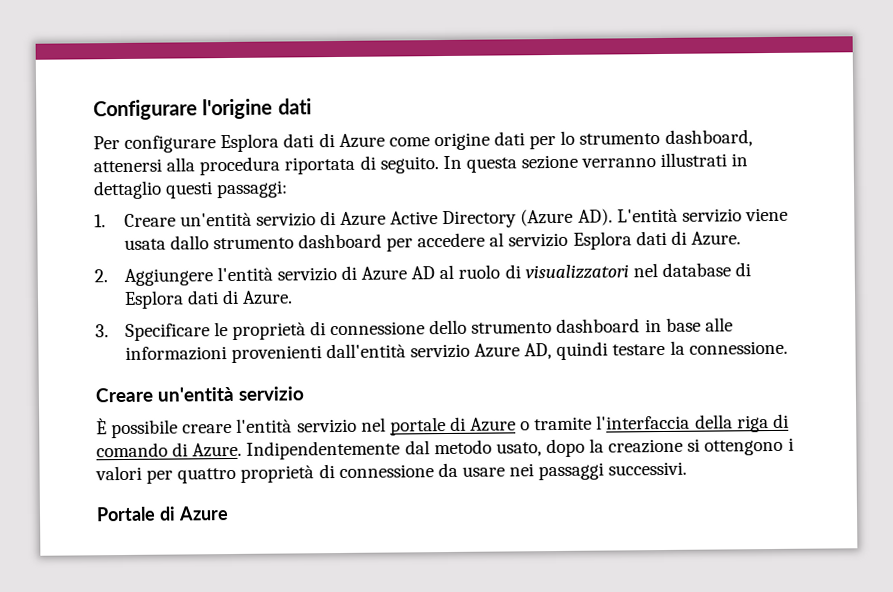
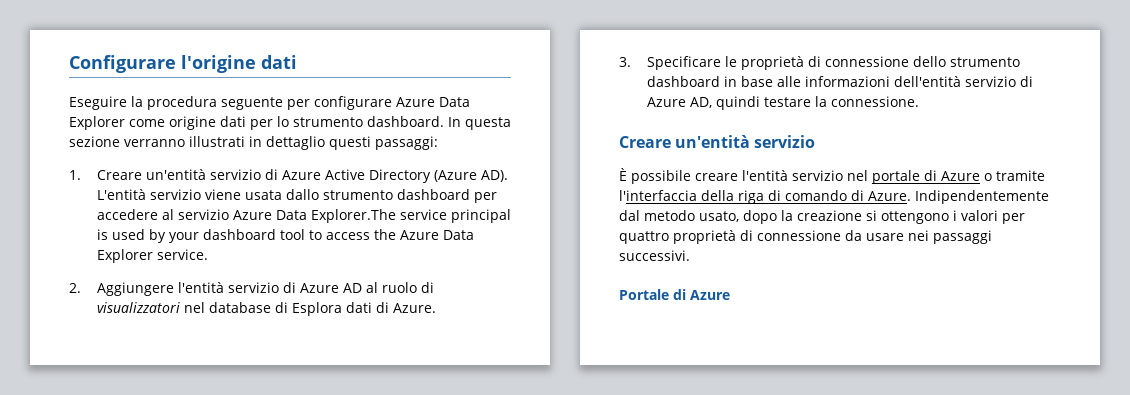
[93,133,385,153] Per configurare Esplora dati di Azure -> [69,96,470,110] [69,116,125,130] Eseguire la procedura seguente per configurare Azure Data Explorer
[664,129,753,147] [93,155,439,176] dashboard, attenersi alla procedura riportata di seguito. -> [367,116,444,127] dashboard.
[572,230,741,250] Esplora dati di Azure. -> [232,209,511,223] [96,229,474,243] [96,249,208,263] Azure Data Explorer.The service principal is used by your dashboard tool to access the Azure Data Explorer service.
[230,343,470,363] provenienti dall'entità servizio -> [893,76,1033,87] dell'entità servizio di

